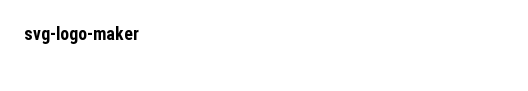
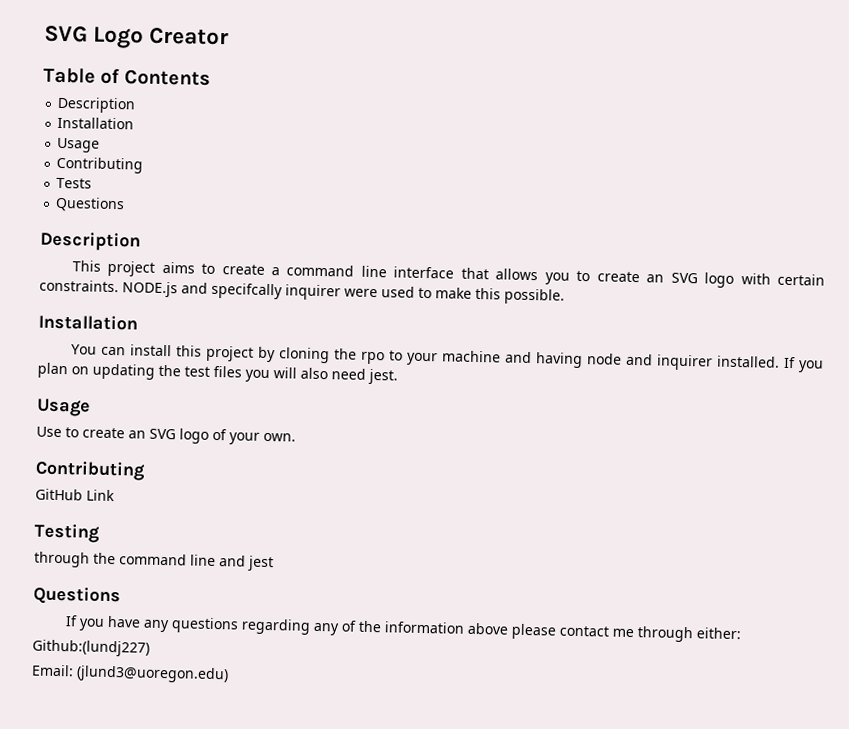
[24,26,139,44] svg-logo-maker -> [44,25,230,49] [43,67,211,86] [57,96,137,114] [57,116,135,130] [57,137,101,153] [56,156,144,174] [56,177,93,189] [55,196,126,213] [40,231,141,252] [71,260,825,288] [39,279,565,305] [38,314,138,331] [70,344,824,373] [37,362,398,385] [36,398,91,417] [36,426,296,445] [35,460,146,481] [35,488,115,502] [34,523,100,543] [34,551,274,572] [33,586,121,606] [64,615,741,643] [32,639,150,657] [31,664,229,684] SVG Logo Creator // Table of Contents // Description // Installation // Usage // Contributing // Tests // Questions // Description // This project aims to create a command line interface that allows you to create an SVG logo with certain constraints. NODE.js and specifcally inquirer were used to make this possible. // Installation // You can install this project by cloning the rpo to your machine and having node and inquirer installed. If you plan on updating the test files you will also need jest. // Usage // Use to create an SVG logo of your own. // Contributing // GitHub Link // Testing // through the command line and jest // Questions // If you have any questions regarding any of the information above please contact me through either: // Github:(lundj227) // Email: (jlund3@uoregon.edu)

